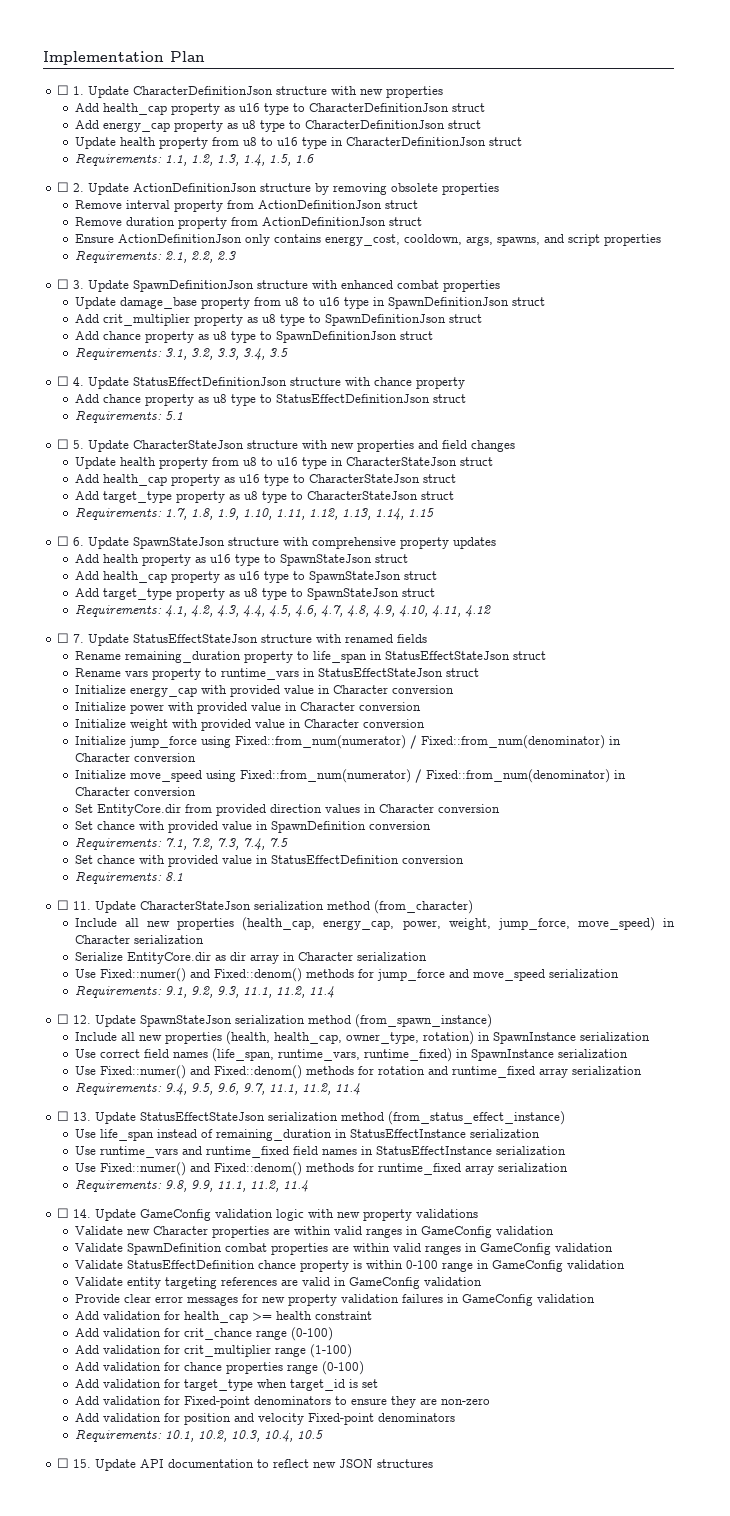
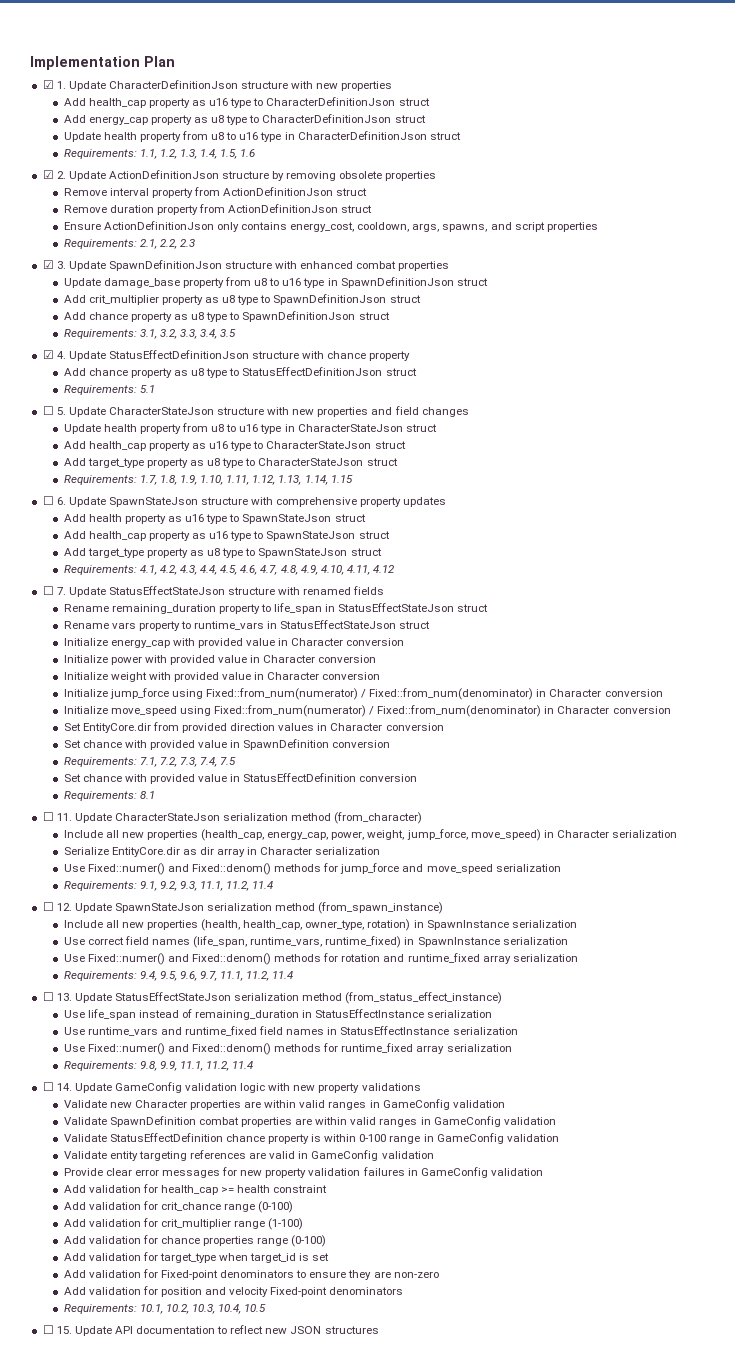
[57,85,70,95] ☐ -> [42,80,54,89] ☑
[57,182,70,192] ☐ -> [42,170,54,179] ☑
[57,279,70,289] ☐ -> [42,260,54,269] ☑
[57,376,70,386] ☐ -> [42,350,54,359] ☑

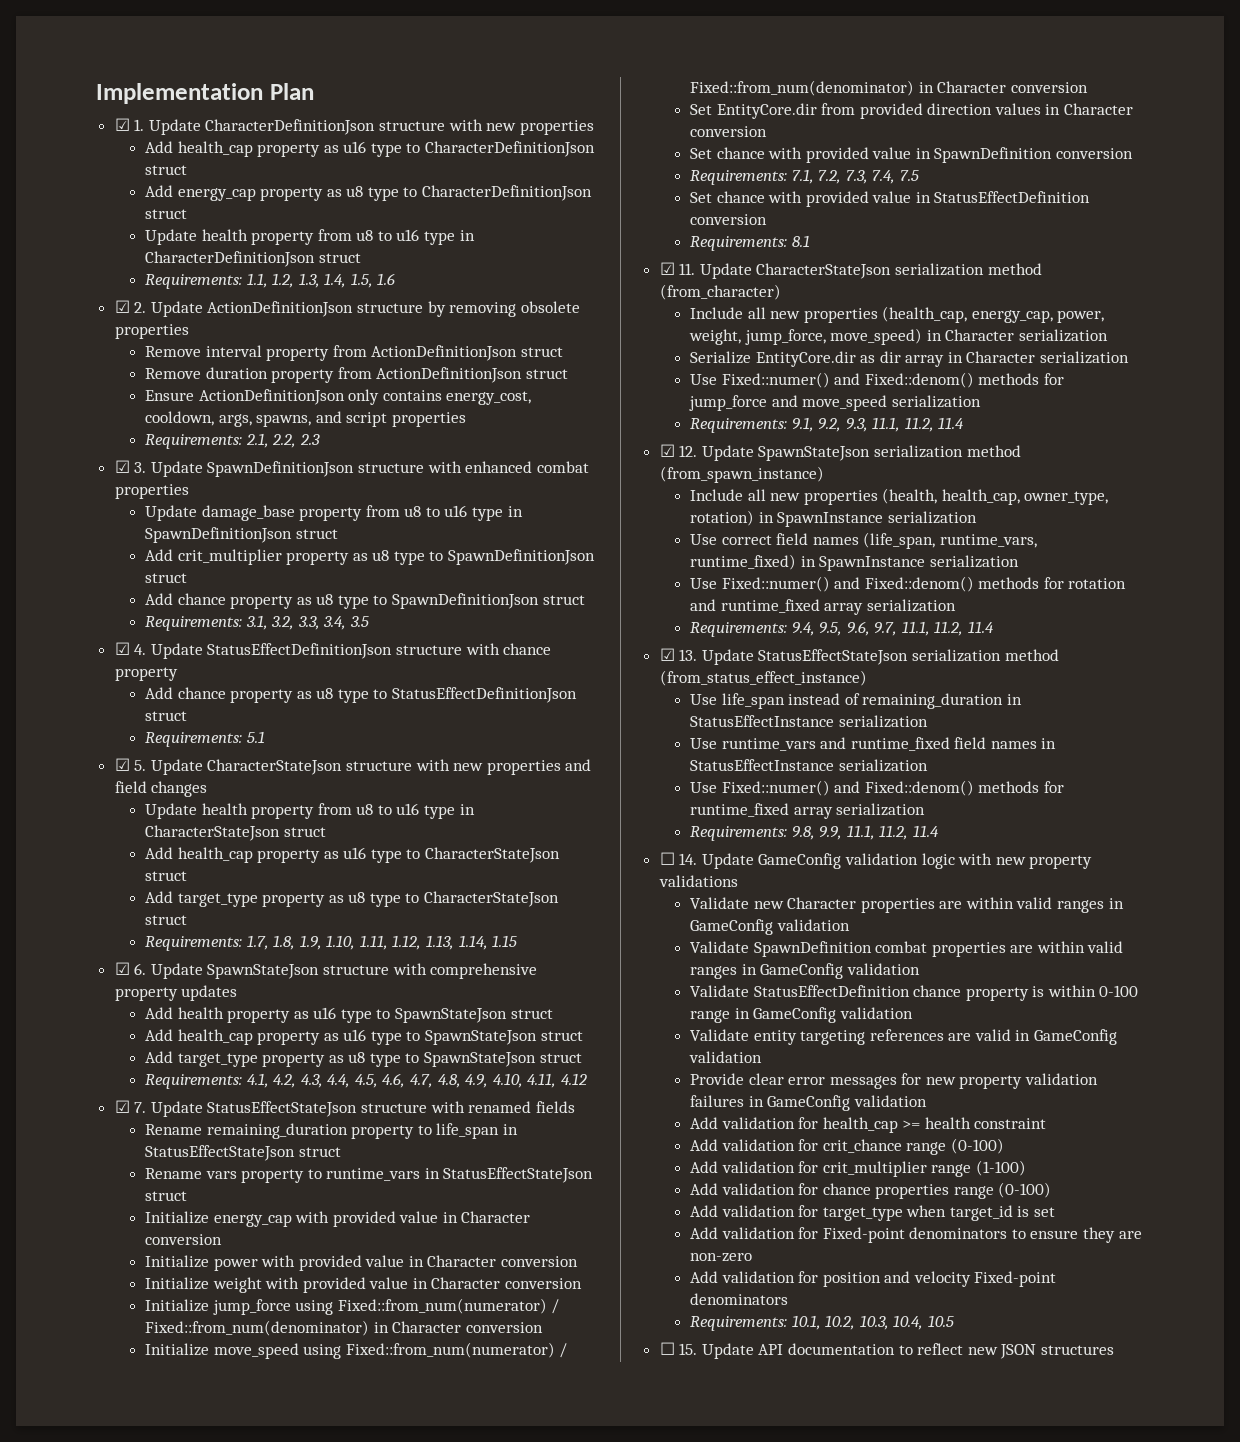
[42,406,54,415] ☐ -> [114,758,130,771] ☑
[42,496,54,505] ☐ -> [114,962,130,975] ☑
[42,586,54,595] ☐ -> [114,1100,130,1113] ☑
[42,812,54,821] ☐ -> [659,262,675,275] ☑
[42,902,54,911] ☐ -> [659,444,675,457] ☑
[42,992,54,1001] ☐ -> [659,648,675,661] ☑

